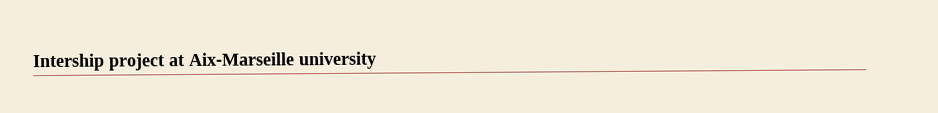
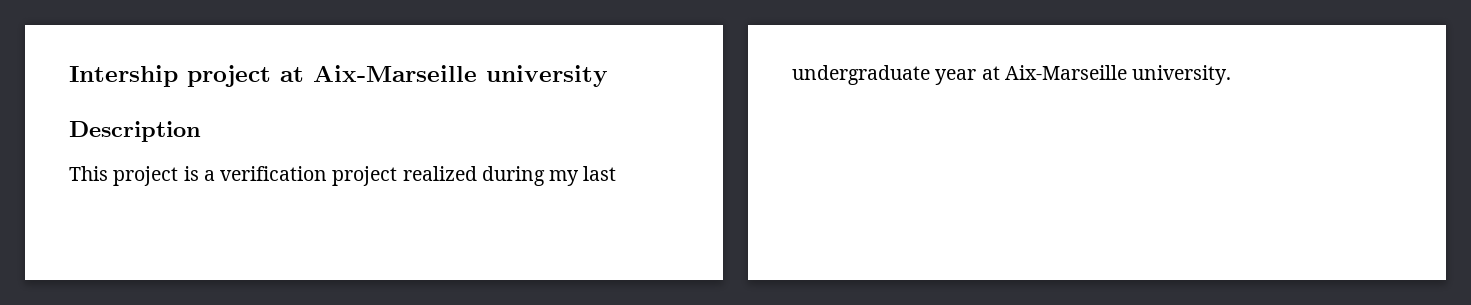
(377, 60) none -> [69,121,201,142] [69,166,617,186] [792,65,1232,85] // Description // This project is a verification project realized during my last undergraduate year at Aix-Marseille university.

